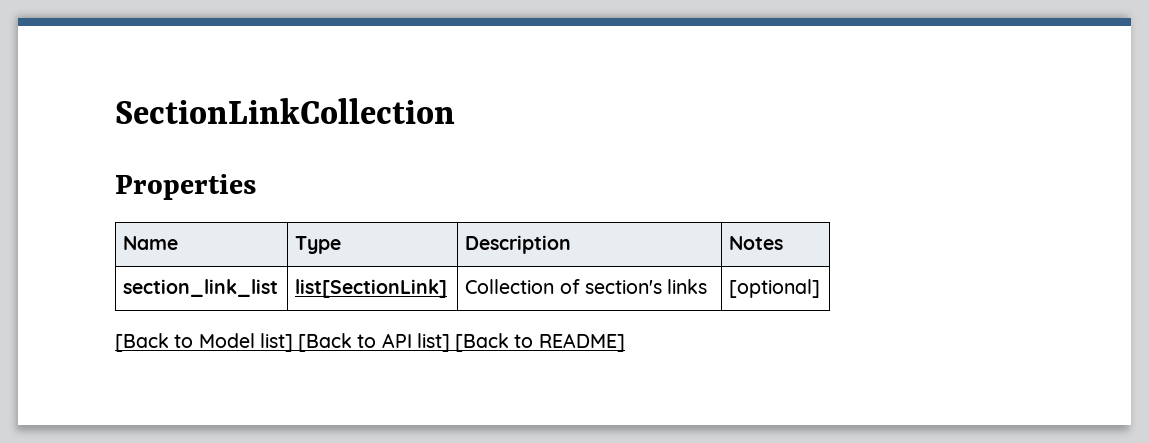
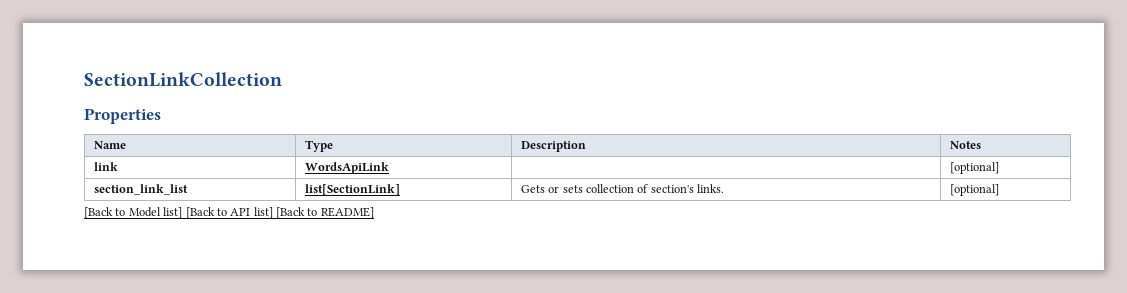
(784, 243) none -> [93,162,118,171] [304,162,389,174] [949,162,999,174] // link | WordsApiLink | | [optional]
[465,279,555,294] Collection -> [520,184,635,193] Gets or sets collection
[667,279,708,294] links -> [697,184,725,193] links.

